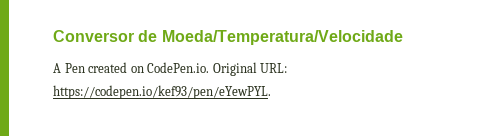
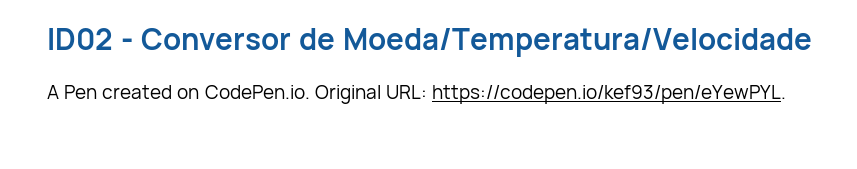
(53, 36) none -> [47,28,133,50] ID02 -

